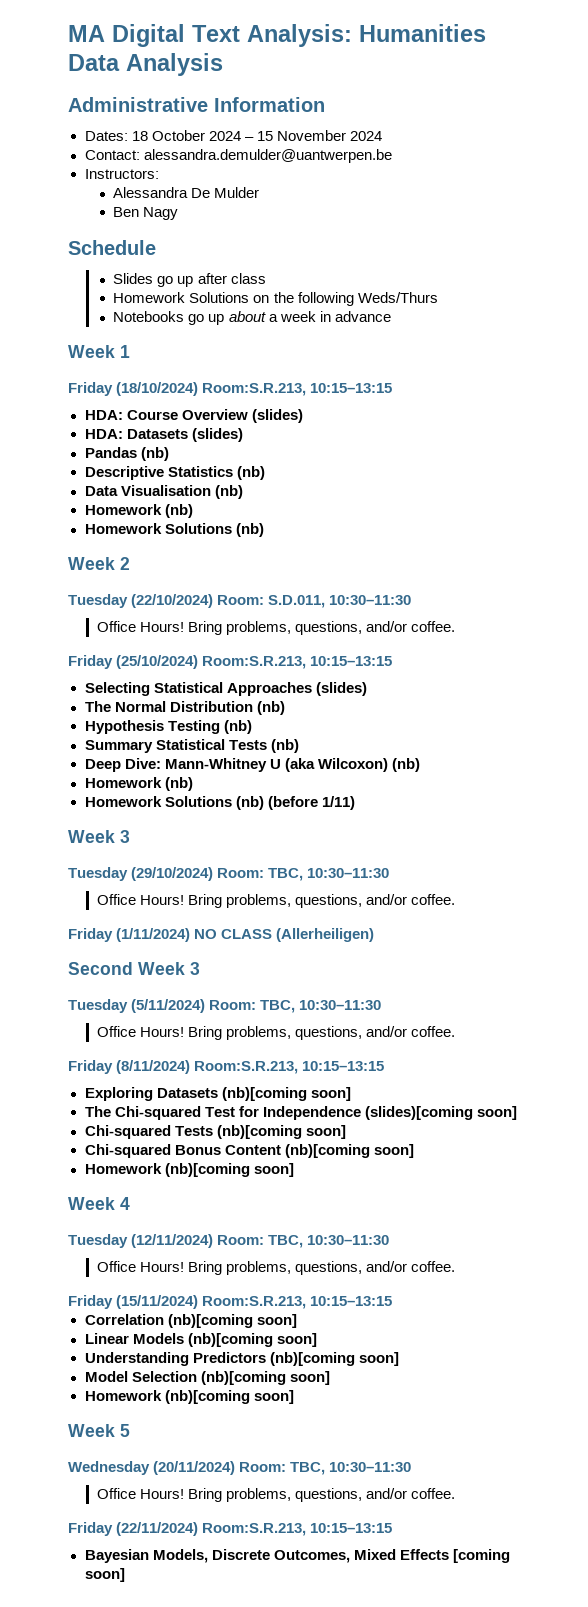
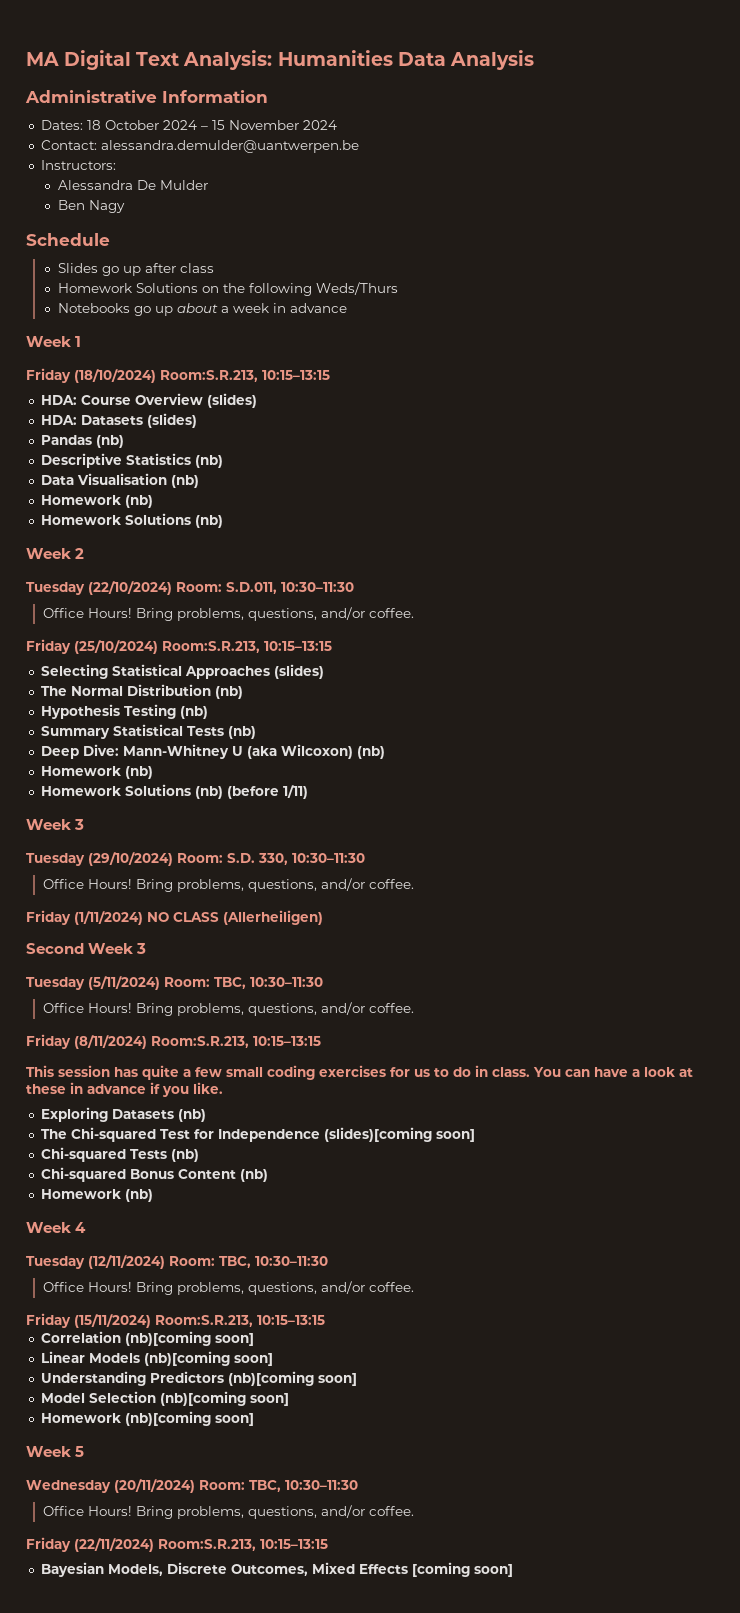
[268,868,304,881] TBC, -> [227,853,288,865] S.D. 330,
(385, 1066) none -> [26,1065,693,1080] [26,1082,223,1097] // This session has quite a few small coding exercises for us to do in class. You can have a look at these in advance if you like.
[221,1087,351,1101] (nb)[coming soon] -> [177,1109,206,1122] (nb)
[216,1125,346,1139] (nb)[coming soon] -> [170,1149,199,1162] (nb)
[284,1144,414,1158] [84,1163,294,1177] (nb)[coming soon] // Homework (nb)[coming soon] -> [239,1169,268,1182] [40,1189,153,1202] (nb) // Homework (nb)

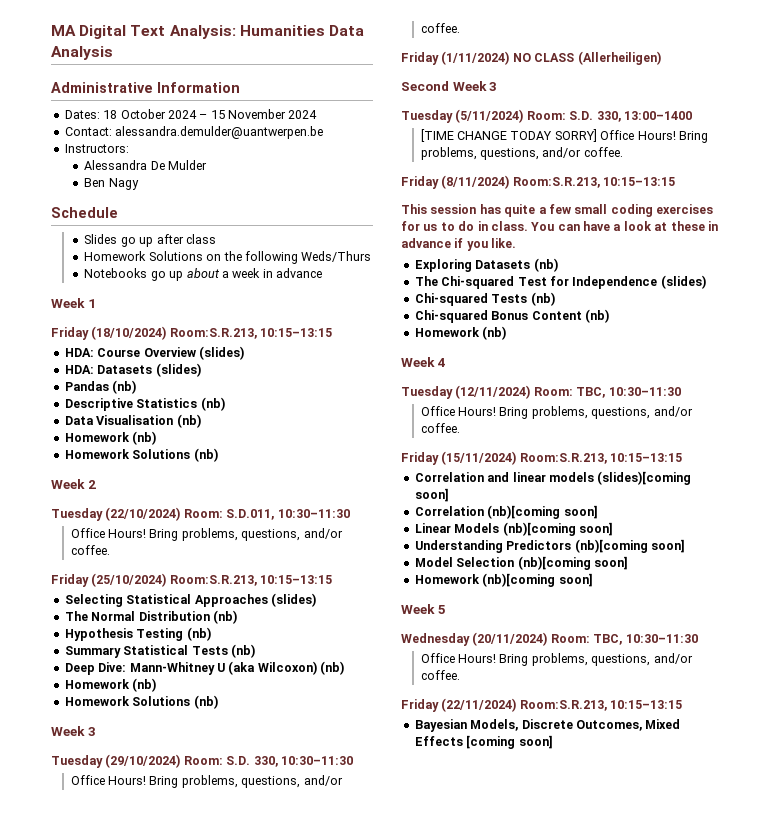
[226,785,308,799] (before 1/11) -> (218, 702) none
[214,977,323,989] TBC, 10:30–11:30 // -> [569,111,692,122] [420,129,597,142] S.D. 330, 13:00–1400 // [TIME CHANGE TODAY SORRY]
[323,1127,475,1142] (slides)[coming soon] -> [660,275,706,289] (slides)
(325, 1320) none -> [414,471,692,485] [414,488,449,502] // Correlation and linear models (slides)[coming soon]

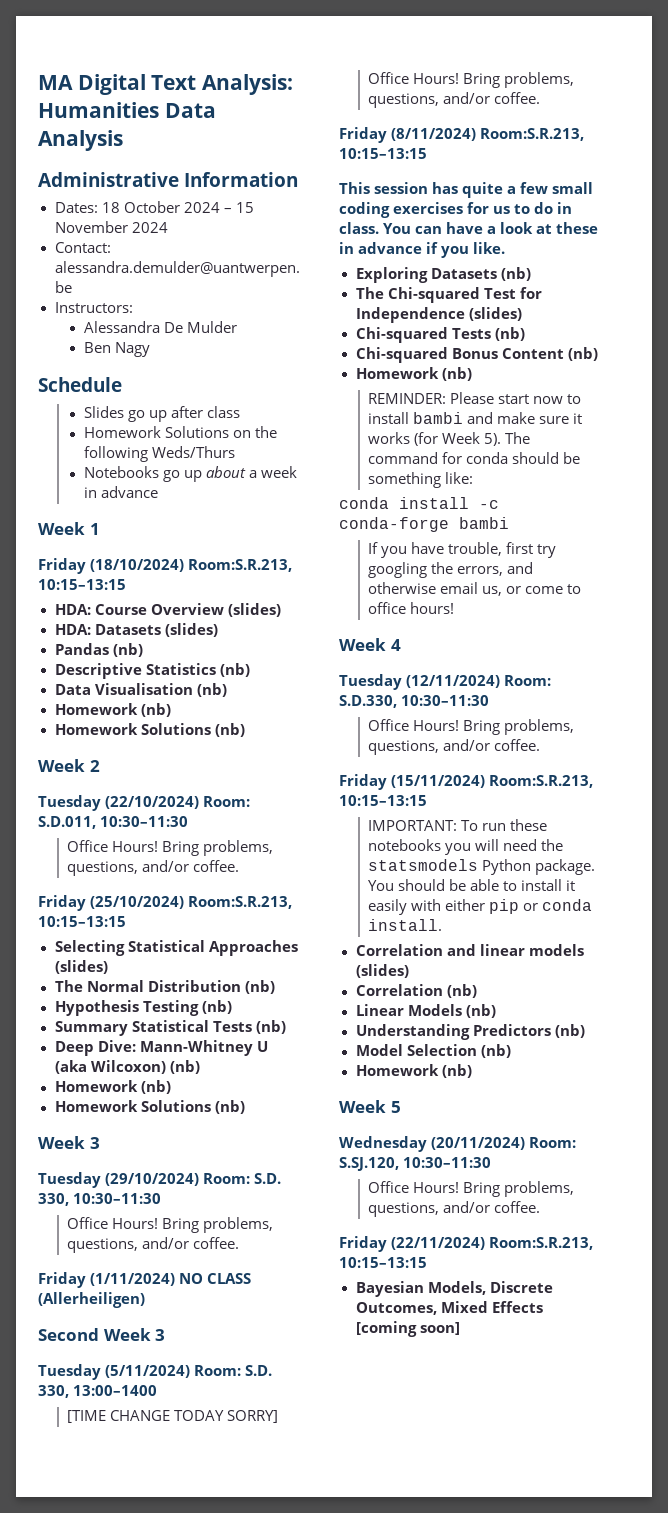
(507, 333) none -> [368,392,582,404] [368,412,583,424] [368,432,531,446] [368,452,581,464] [368,472,474,488] [339,497,499,509] [339,517,509,532] [368,542,557,558] [368,562,534,578] [368,582,582,596] [368,602,455,614] // REMINDER: Please start now to install bambi and make sure it works (for Week 5). The command for conda should be something like: // conda install -c conda-forge bambi // If you have trouble, first try googling the errors, and otherwise email us, or come to office hours!
[576,387,606,398] TBC, -> [339,695,397,708] S.D.330,
(683, 457) none -> [368,819,548,831] [368,839,564,855] [368,859,596,875] [368,879,576,891] [368,899,593,915] [368,919,443,931] // IMPORTANT: To run these notebooks you will need the statsmodels Python package. You should be able to install it easily with either pip or conda install.
[597,471,692,485] [414,488,449,502] [414,505,598,519] (slides)[coming soon] // Correlation (nb)[coming soon] -> [355,964,409,978] [355,984,477,998] (slides) // Correlation (nb)
[502,522,613,536] (nb)[coming soon] -> [465,1004,496,1018] (nb)
[574,539,685,553] (nb)[coming soon] -> [554,1024,585,1038] (nb)
[517,556,628,570] [414,573,593,587] (nb)[coming soon] // Homework (nb)[coming soon] -> [480,1044,511,1058] [355,1064,472,1078] (nb) // Homework (nb)
[593,634,623,645] TBC, -> [339,1157,399,1171] S.SJ.120,

